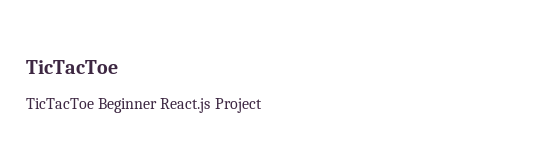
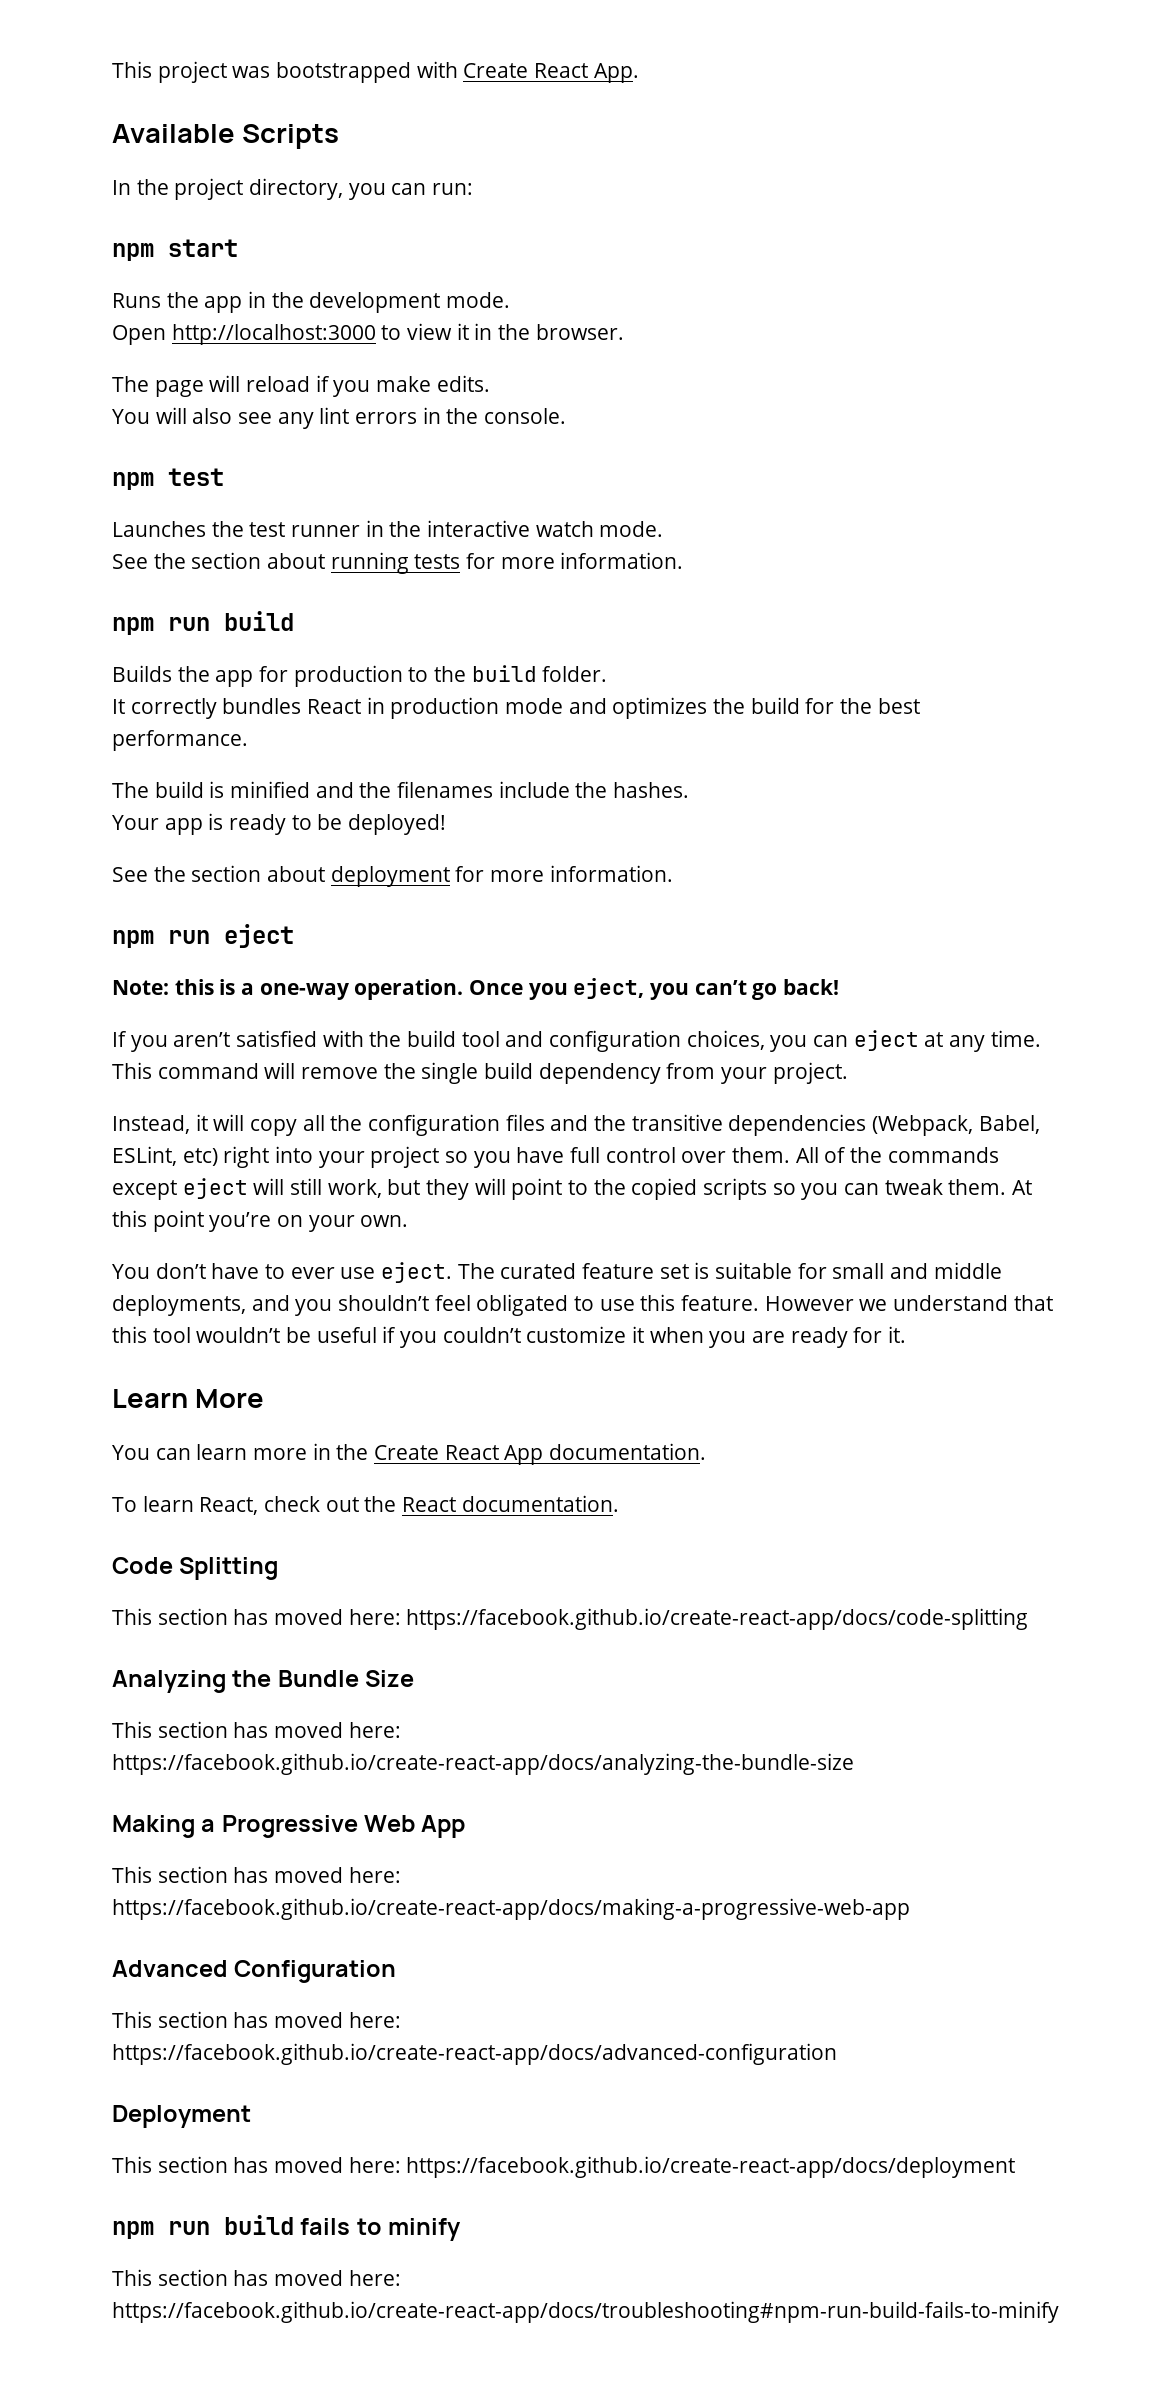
[26,60,118,74] [26,98,262,113] TicTacToe // TicTacToe Beginner React.js Project -> [112,61,639,83] [112,124,340,149] [112,178,474,200] [112,239,238,261] [112,291,511,313] [112,323,624,345] [112,375,490,397] [112,407,567,429] [112,468,224,490] [112,520,664,537] [112,552,684,574] [112,611,294,635] [112,665,608,687] [112,697,920,719] [112,730,248,751] [112,781,690,798] [112,813,447,835] [112,865,673,887] [112,924,294,948] [112,978,840,1000] [112,1030,1041,1052] [112,1062,848,1084] [112,1114,1040,1136] [112,1146,999,1168] [112,1178,1033,1200] [112,1210,409,1232] [112,1262,1002,1283] [112,1294,1053,1316] [112,1326,907,1348] [112,1389,265,1408] [112,1443,707,1465] [112,1495,619,1515] [112,1557,279,1580] [112,1608,1029,1630] [112,1670,415,1693] [112,1721,401,1738] [112,1753,854,1775] [112,1815,466,1838] [112,1866,401,1883] [112,1898,910,1920] [112,1960,397,1983] [112,2011,401,2028] [112,2043,837,2065] [112,2105,251,2128] [112,2156,1016,2178] [112,2215,462,2241] [112,2269,401,2286] [112,2301,1059,2323] This project was bootstrapped with Create React App. // Available Scripts // In the project directory, you can run: // npm start // Runs the app in the development mode. // Open http://localhost:3000 to view it in the browser. // The page will reload if you make edits. // You will also see any lint errors in the console. // npm test // Launches the test runner in the interactive watch mode. // See the section about running tests for more information. // npm run build // Builds the app for production to the build folder. // It correctly bundles React in production mode and optimizes the build for the best performance. // The build is minified and the filenames include the hashes. // Your app is ready to be deployed! // See the section about deployment for more information. // npm run eject // Note: this is a one-way operation. Once you eject, you can’t go back! // If you aren’t satisfied with the build tool and configuration choices, you can eject at any time. This command will remove the single build dependency from your project. // Instead, it will copy all the configuration files and the transitive dependencies (Webpack, Babel, ESLint, etc) right into your project so you have full control over them. All of the commands except eject will still work, but they will point to the copied scripts so you can tweak them. At this point you’re on your own. // You don’t have to ever use eject. The curated feature set is suitable for small and middle deployments, and you shouldn’t feel obligated to use this feature. However we understand that this tool wouldn’t be useful if you couldn’t customize it when you are ready for it. // Learn More // You can learn more in the Create React App documentation. // To learn React, check out the React documentation. // Code Splitting // This section has moved here: https://facebook.github.io/create-react-app/docs/code-splitting // Analyzing the Bundle Size // This section has moved here: https://facebook.github.io/create-react-app/docs/analyzing-the-bundle-size // Making a Progressive Web App // This section has moved here: https://facebook.github.io/create-react-app/docs/making-a-progressive-web-app // Advanced Configuration // This section has moved here: https://facebook.github.io/create-react-app/docs/advanced-configuration // Deployment // This section has moved here: https://facebook.github.io/create-react-app/docs/deployment // npm run build fails to minify // This section has moved here: https://facebook.github.io/create-react-app/docs/troubleshooting#npm-run-build-fails-to-minify

